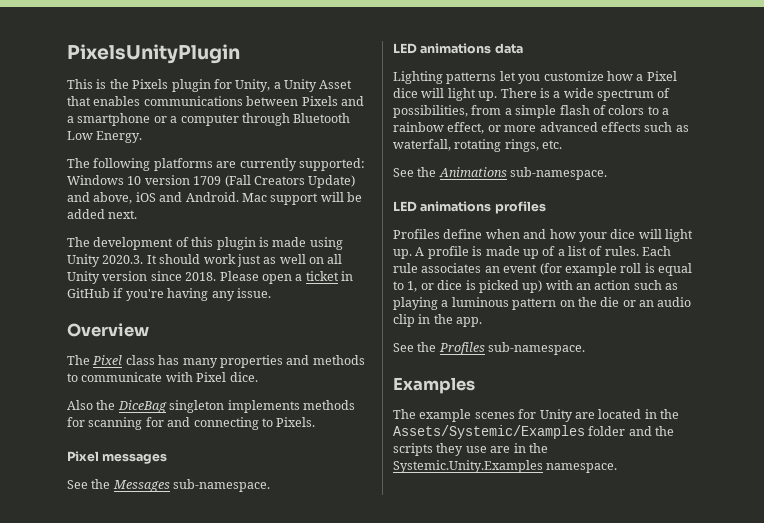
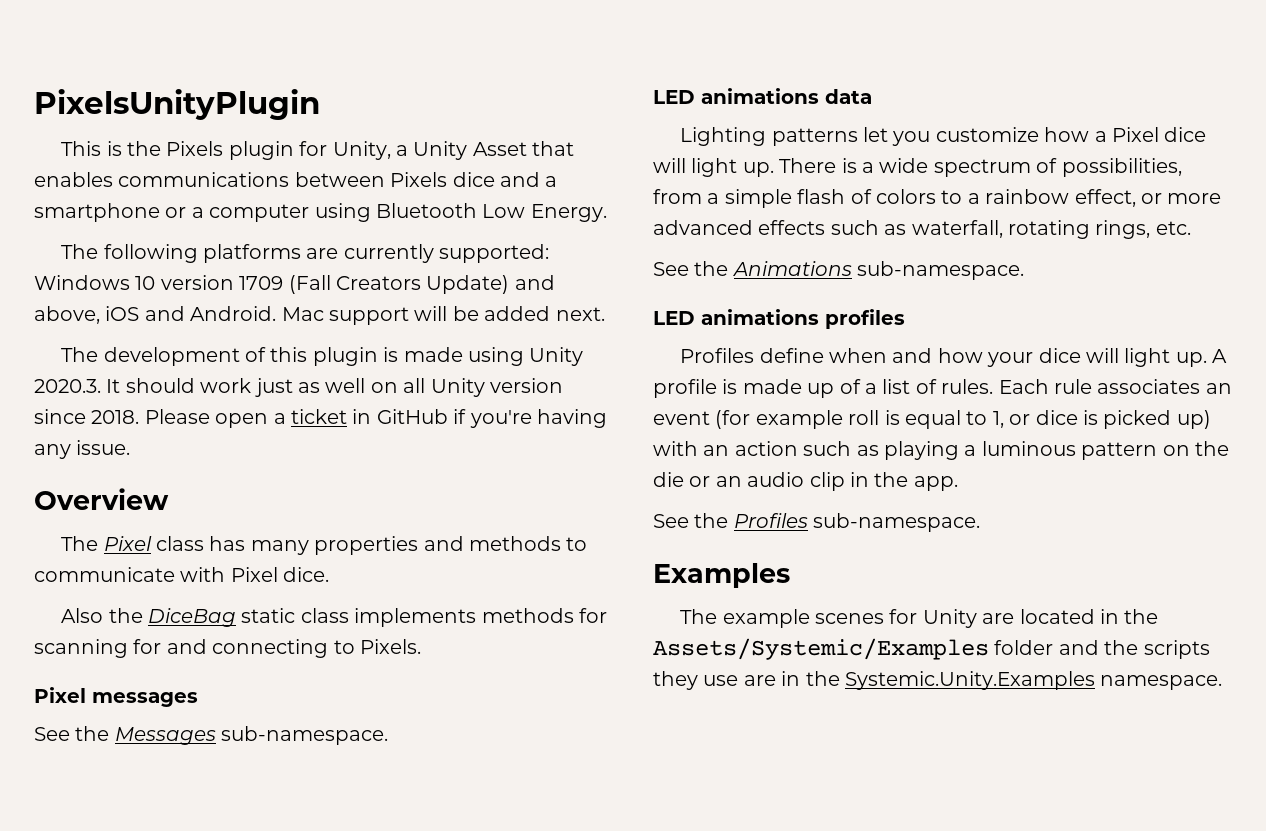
(338, 101) none -> [452,172,495,187] dice
[241,113,290,126] through -> [314,203,371,222] using
[169,400,225,413] singleton -> [241,608,349,623] static class

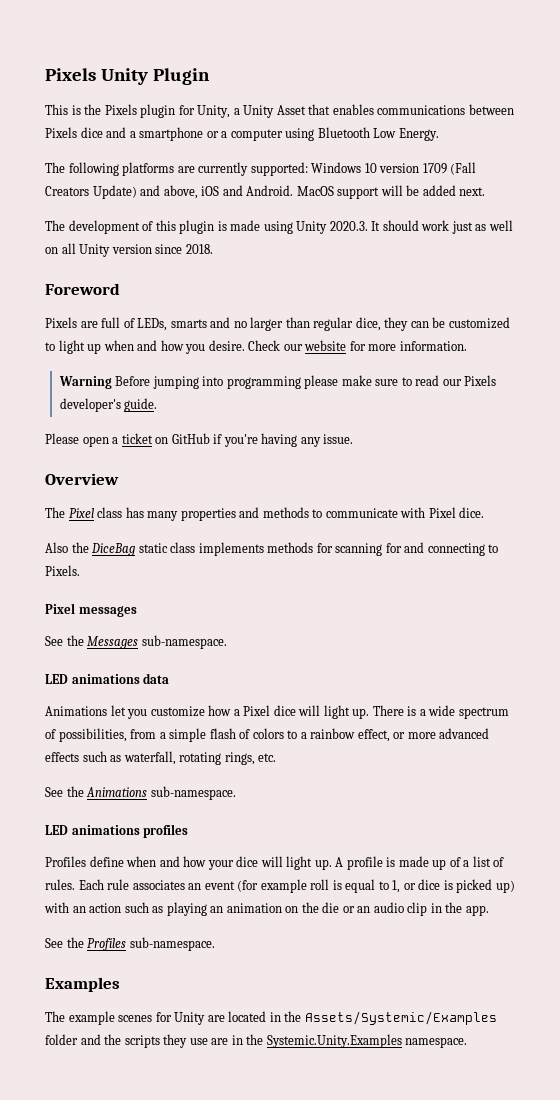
[34,89,320,120] PixelsUnityPlugin -> [45,68,210,85] Pixels Unity Plugin
[281,307,324,321] Mac -> [296,186,334,196] MacOS
(140, 417) none -> [45,283,120,295] [45,317,510,331] [45,340,467,354] [58,375,497,389] [59,398,158,412] // Foreword // Pixels are full of LEDs, smarts and no larger than regular dice, they can be customized to light up when and how you desire. Check our website for more information. // Warning Before jumping into programming please make sure to read our Pixels developer's guide. //
[352,409,372,424] in -> [155,437,169,444] on
[680,127,858,146] Lighting patterns -> [45,706,107,716] Animations
[964,441,1158,460] a luminous pattern -> [210,903,282,913] an animation

